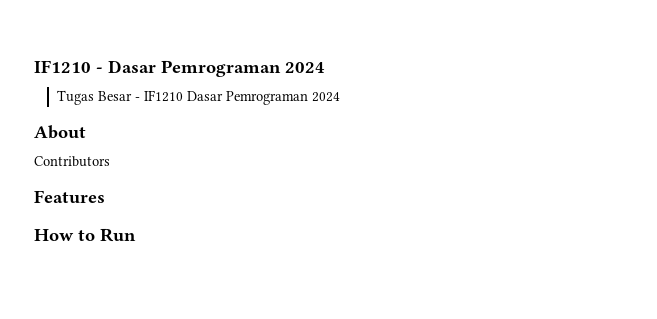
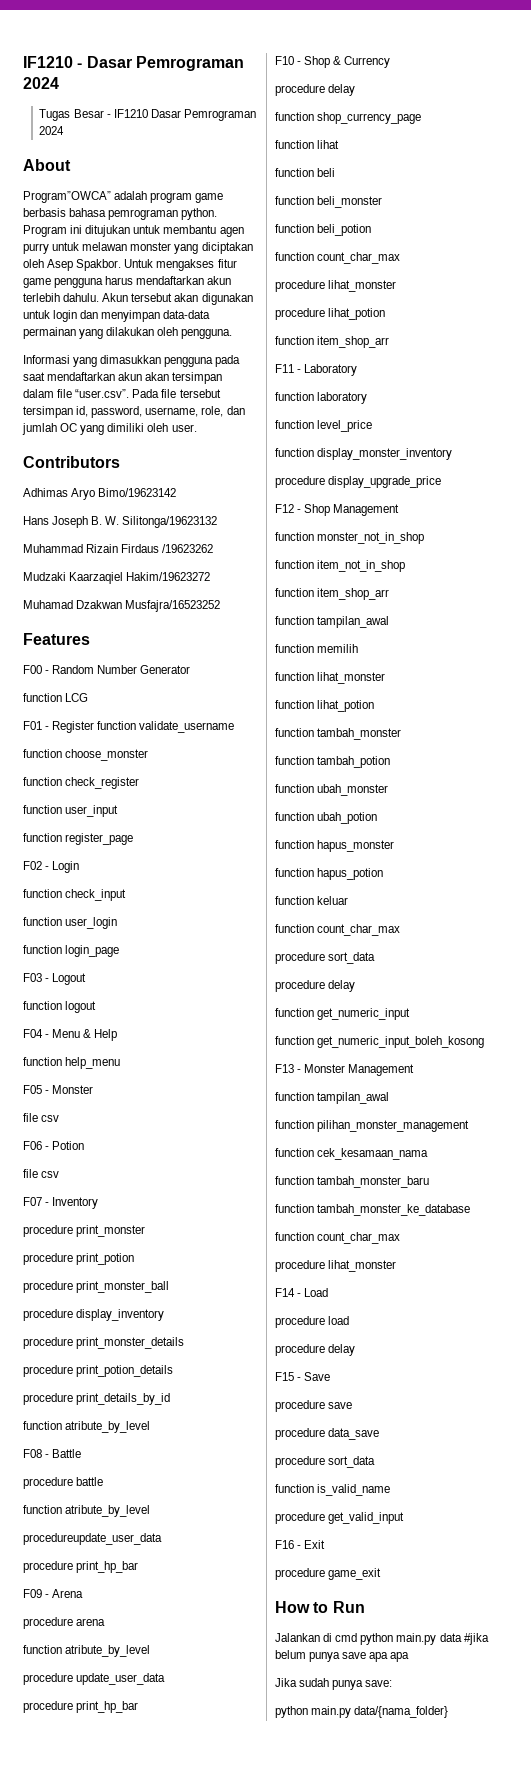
[34,156,110,167] [34,190,105,204] [34,228,136,242] Contributors // Features // How to Run -> [23,191,224,203] [23,208,218,220] [23,225,244,237] [23,242,253,254] [23,259,237,271] [23,276,232,288] [23,293,253,305] [23,310,211,322] [23,327,233,339] [23,355,241,367] [23,372,223,384] [23,389,221,398] [23,406,245,418] [22,423,197,435] [23,456,120,468] [23,488,177,500] [23,516,218,528] [23,544,214,553] [23,572,211,584] [23,600,221,612] [23,633,90,645] [23,665,191,674] [23,693,89,702] [23,721,235,733] [23,749,149,761] [23,777,140,789] [23,805,119,817] [23,833,134,845] [23,861,80,873] [23,889,127,901] [23,917,118,929] [23,945,120,957] [23,973,87,985] [23,1001,97,1013] [23,1029,118,1041] [23,1057,121,1069] [23,1085,94,1094] [23,1113,60,1122] [23,1141,85,1150] [23,1169,60,1178] [23,1197,99,1209] [23,1225,146,1237] [23,1253,135,1265] [23,1281,170,1293] [23,1309,165,1321] [23,1337,185,1349] [23,1365,174,1377] [23,1393,171,1405] [23,1421,151,1433] [23,1449,82,1458] [23,1477,104,1489] [23,1505,151,1517] [23,1533,162,1545] [23,1561,139,1573] [23,1589,84,1598] [23,1617,106,1629] [23,1645,151,1657] [23,1673,166,1685] [23,1701,139,1713] [275,56,391,68] [275,84,356,96] [275,112,422,124] [275,140,340,149] [275,168,336,177] [275,196,383,208] [275,224,372,236] [275,252,401,264] [275,280,397,292] [275,308,386,320] [275,336,390,348] [275,364,358,376] [275,392,368,404] [275,420,373,432] [275,448,453,460] [275,476,442,488] [275,504,400,516] [275,532,425,544] [275,560,406,572] [275,588,390,600] [275,616,390,628] [275,644,359,653] [275,672,386,684] [275,700,375,712] [275,728,402,740] [275,756,391,768] [275,784,389,796] [275,812,378,824] [275,840,395,852] [275,868,384,880] [275,896,349,905] [275,924,401,936] [275,952,376,964] [275,980,356,992] [275,1008,411,1020] [275,1036,485,1048] [275,1064,415,1076] [275,1092,390,1104] [275,1120,470,1132] [275,1148,429,1160] [275,1176,430,1188] [275,1204,471,1216] [275,1232,401,1244] [275,1260,397,1272] [275,1288,329,1297] [275,1316,350,1328] [275,1344,356,1356] [275,1372,331,1381] [275,1400,353,1412] [275,1428,380,1440] [275,1456,376,1468] [275,1484,391,1496] [275,1512,405,1524] [275,1540,326,1549] [275,1568,382,1580] [275,1601,365,1613] [275,1633,489,1645] [275,1650,410,1662] [275,1678,393,1690] [275,1706,449,1718] Program”OWCA” adalah program game berbasis bahasa pemrograman python. Program ini ditujukan untuk membantu agen purry untuk melawan monster yang diciptakan oleh Asep Spakbor. Untuk mengakses fitur game pengguna harus mendaftarkan akun terlebih dahulu. Akun tersebut akan digunakan untuk login dan menyimpan data-data permainan yang dilakukan oleh pengguna. // Informasi yang dimasukkan pengguna pada saat mendaftarkan akun akan tersimpan dalam file “user.csv”. Pada file tersebut tersimpan id, password, username, role, dan jumlah OC yang dimiliki oleh user. // Contributors // Adhimas Aryo Bimo/19623142 // Hans Joseph B. W. Silitonga/19623132 // Muhammad Rizain Firdaus /19623262 // Mudzaki Kaarzaqiel Hakim/19623272 // Muhamad Dzakwan Musfajra/16523252 // Features // F00 - Random Number Generator // function LCG // F01 - Register function validate_username // function choose_monster // function check_register // function user_input // function register_page // F02 - Login // function check_input // function user_login // function login_page // F03 - Logout // function logout // F04 - Menu & Help // function help_menu // F05 - Monster // file csv // F06 - Potion // file csv // F07 - Inventory // procedure print_monster // procedure print_potion // procedure print_monster_ball // procedure display_inventory // procedure print_monster_details // procedure print_potion_details // procedure print_details_by_id // function atribute_by_level // F08 - Battle // procedure battle // function atribute_by_level // procedureupdate_user_data // procedure print_hp_bar // F09 - Arena // procedure arena // function atribute_by_level // procedure update_user_data // procedure print_hp_bar // F10 - Shop & Currency // procedure delay // function shop_currency_page // function lihat // function beli // function beli_monster // function beli_potion // function count_char_max // procedure lihat_monster // procedure lihat_potion // function item_shop_arr // F11 - Laboratory // function laboratory // function level_price // function display_monster_inventory // procedure display_upgrade_price // F12 - Shop Management // function monster_not_in_shop // function item_not_in_shop // function item_shop_arr // function tampilan_awal // function memilih // function lihat_monster // function lihat_potion // function tambah_monster // function tambah_potion // function ubah_monster // function ubah_potion // function hapus_monster // function hapus_potion // function keluar // function count_char_max // procedure sort_data // procedure delay // function get_numeric_input // function get_numeric_input_boleh_kosong // F13 - Monster Management // function tampilan_awal // function pilihan_monster_management // function cek_kesamaan_nama // function tambah_monster_baru // function tambah_monster_ke_database // function count_char_max // procedure lihat_monster // F14 - Load // procedure load // procedure delay // F15 - Save // procedure save // procedure data_save // procedure sort_data // function is_valid_name // procedure get_valid_input // F16 - Exit // procedure game_exit // How to Run // Jalankan di cmd python main.py data #jika belum punya save apa apa // Jika sudah punya save: // python main.py data/{nama_folder}

